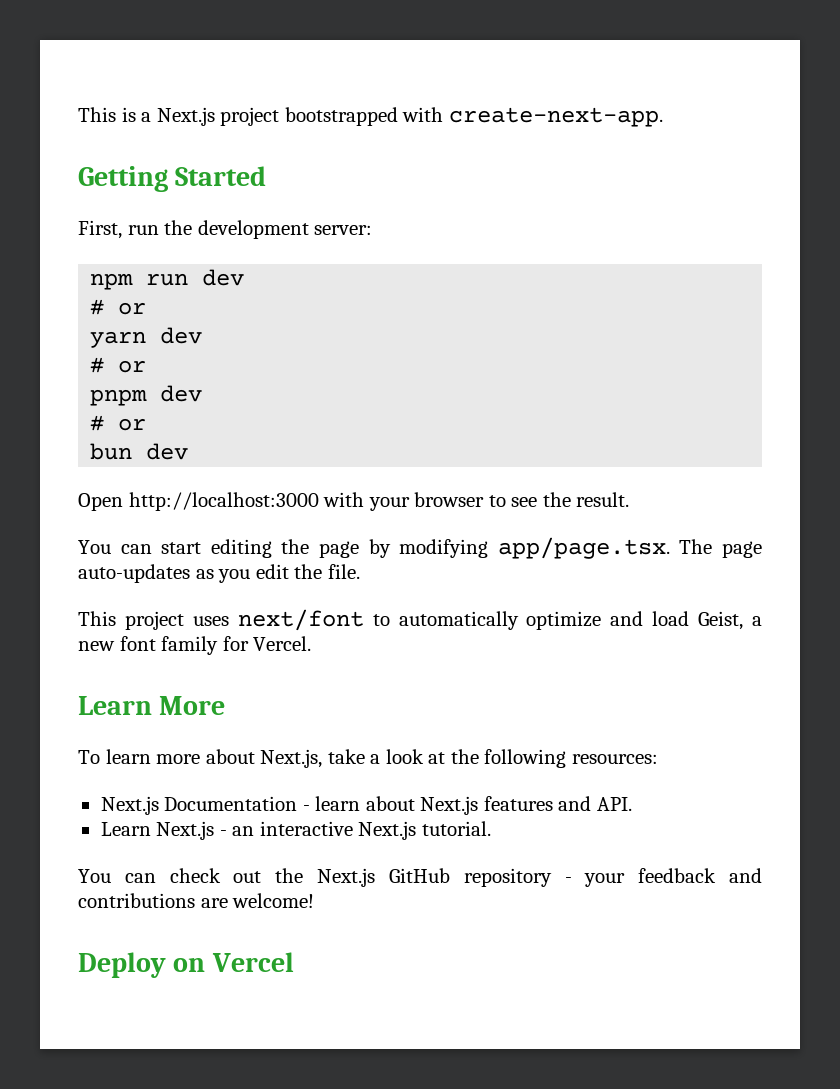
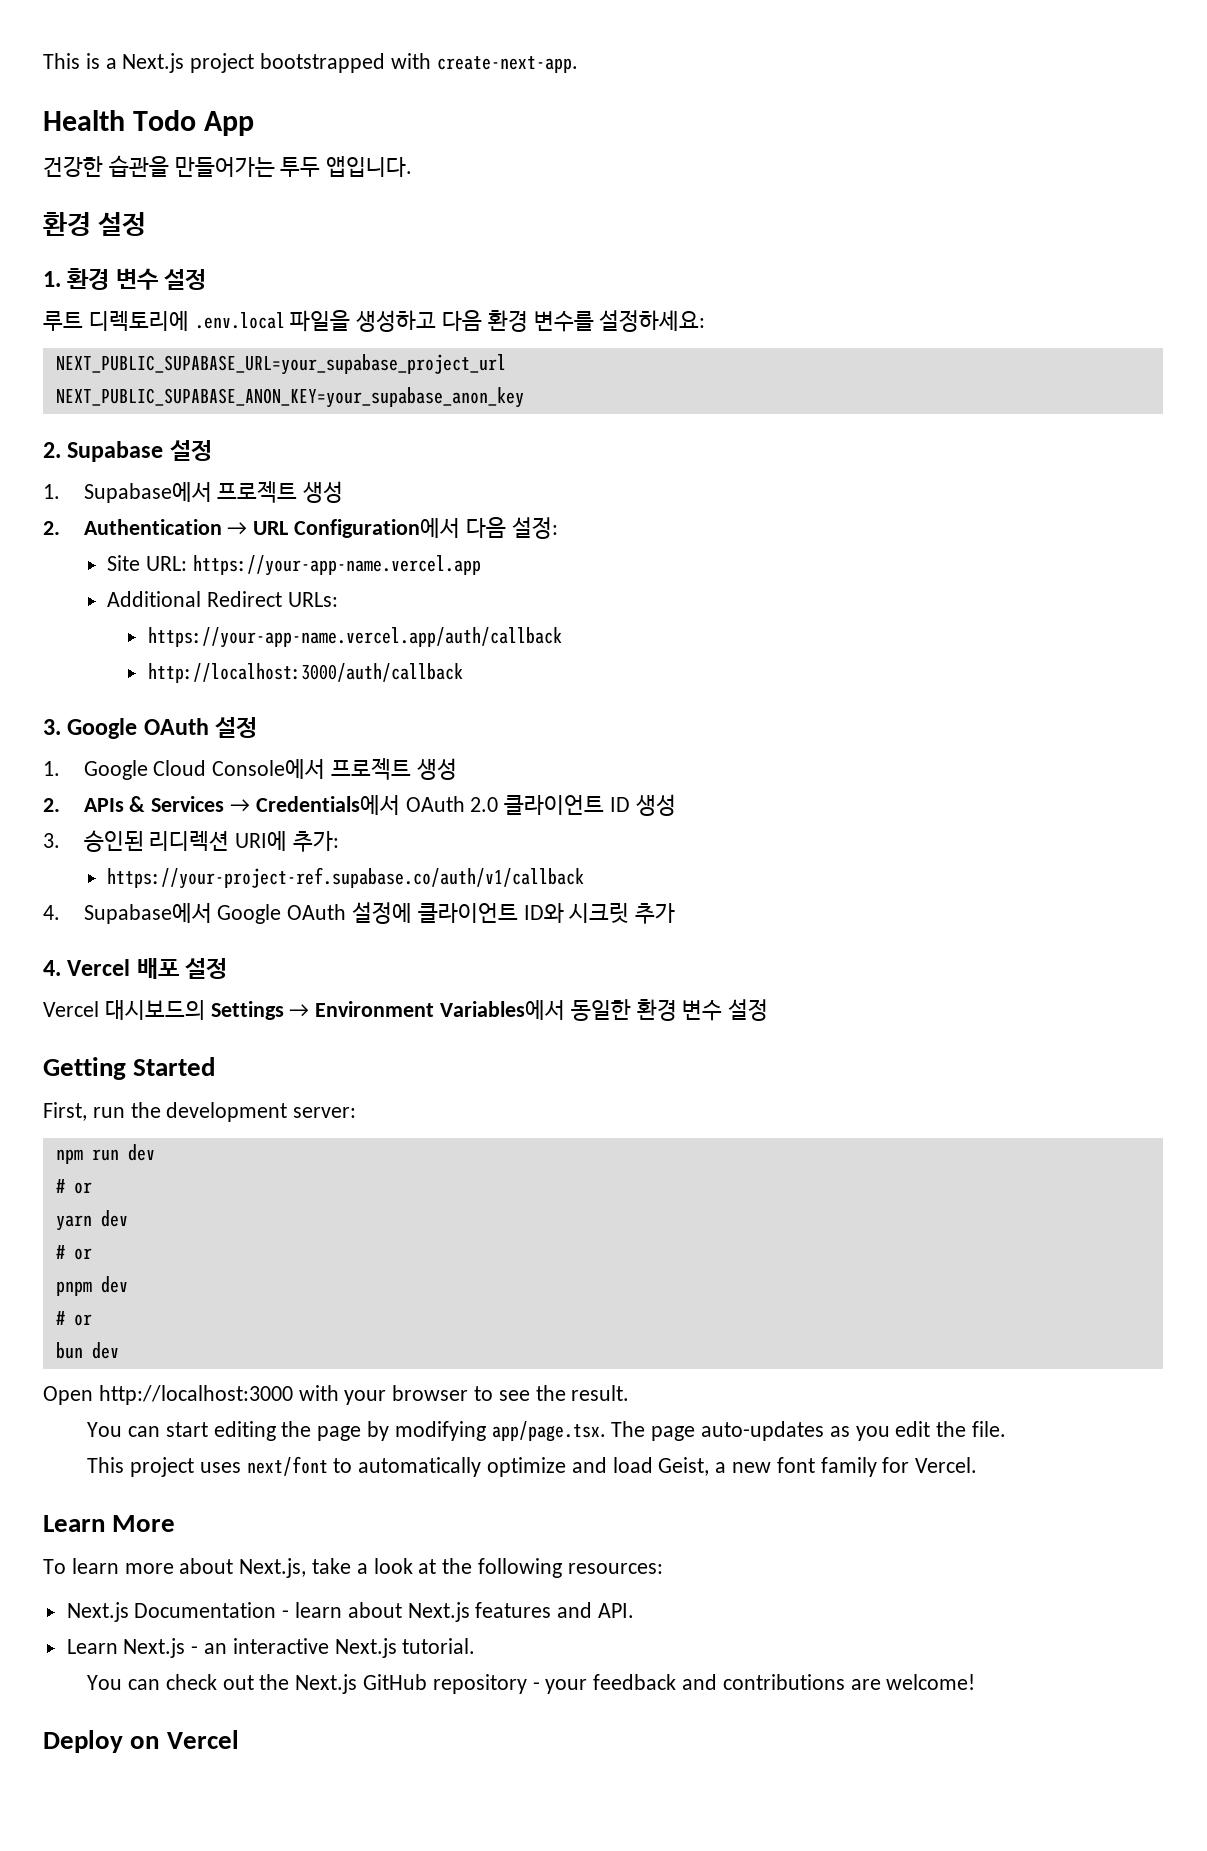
(663, 117) none -> [43,110,255,136] [43,155,413,177] [43,212,147,236] [43,268,207,290] [43,310,706,332] [55,354,506,375] [55,387,524,408] [43,440,212,462] [43,481,344,503] [43,517,558,539] [107,555,481,576] [107,591,338,607] [147,627,562,648] [147,663,463,683] [43,717,258,739] [43,758,457,780] [43,794,676,816] [43,830,339,852] [107,867,585,889] [43,902,676,924] [43,958,228,979] [43,999,769,1021] // Health Todo App // 건강한 습관을 만들어가는 투두 앱입니다. // 환경 설정 // 1. 환경 변수 설정 // 루트 디렉토리에 .env.local 파일을 생성하고 다음 환경 변수를 설정하세요: // NEXT_PUBLIC_SUPABASE_URL=your_supabase_project_url // NEXT_PUBLIC_SUPABASE_ANON_KEY=your_supabase_anon_key // 2. Supabase 설정 // 1. Supabase에서 프로젝트 생성 // 2. Authentication → URL Configuration에서 다음 설정: // Site URL: https://your-app-name.vercel.app // Additional Redirect URLs: // https://your-app-name.vercel.app/auth/callback // http://localhost:3000/auth/callback // 3. Google OAuth 설정 // 1. Google Cloud Console에서 프로젝트 생성 // 2. APIs & Services → Credentials에서 OAuth 2.0 클라이언트 ID 생성 // 3. 승인된 리디렉션 URI에 추가: // https://your-project-ref.supabase.co/auth/v1/callback // 4. Supabase에서 Google OAuth 설정에 클라이언트 ID와 시크릿 추가 // 4. Vercel 배포 설정 // Vercel 대시보드의 Settings → Environment Variables에서 동일한 환경 변수 설정

